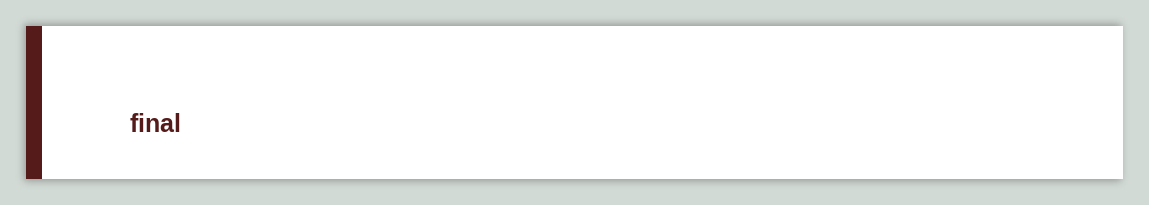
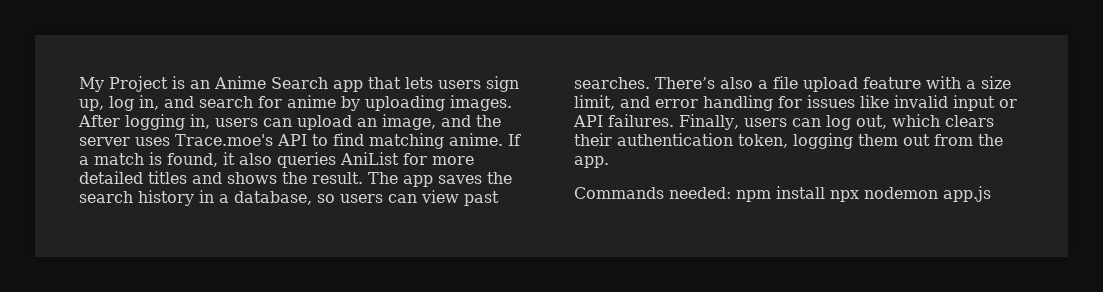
[130,113,181,132] final -> [79,76,519,92] [79,95,512,111] [78,114,501,130] [79,133,521,149] [79,152,474,168] [79,171,512,187] [79,190,499,206] [574,76,1011,92] [574,95,1017,111] [573,114,994,130] [574,133,1003,149] [574,156,609,168] [574,186,991,202] My Project is an Anime Search app that lets users sign up, log in, and search for anime by uploading images. After logging in, users can upload an image, and the server uses Trace.moe's API to find matching anime. If a match is found, it also queries AniList for more detailed titles and shows the result. The app saves the search history in a database, so users can view past searches. There’s also a file upload feature with a size limit, and error handling for issues like invalid input or API failures. Finally, users can log out, which clears their authentication token, logging them out from the app. // Commands needed: npm install npx nodemon app.js

